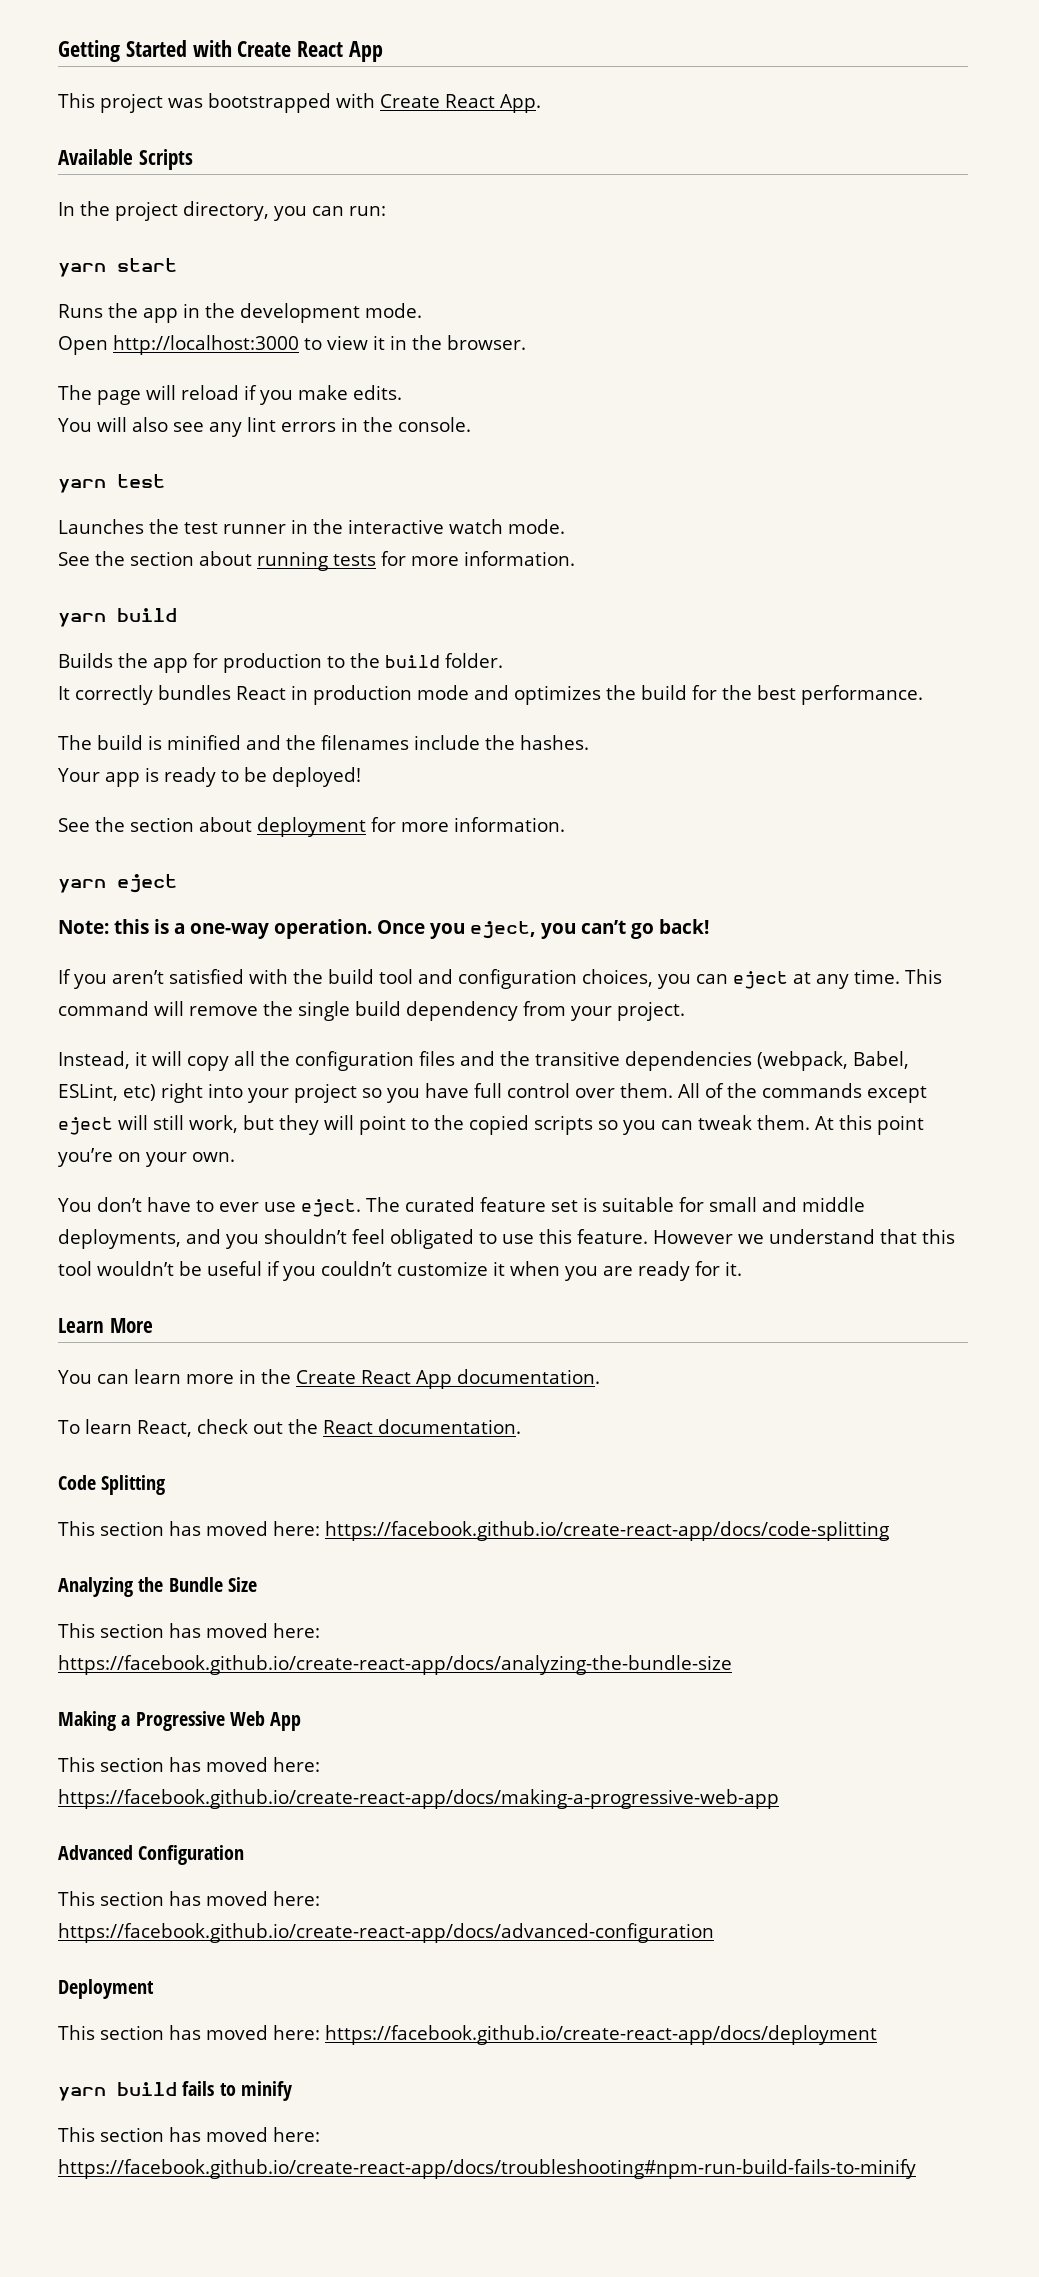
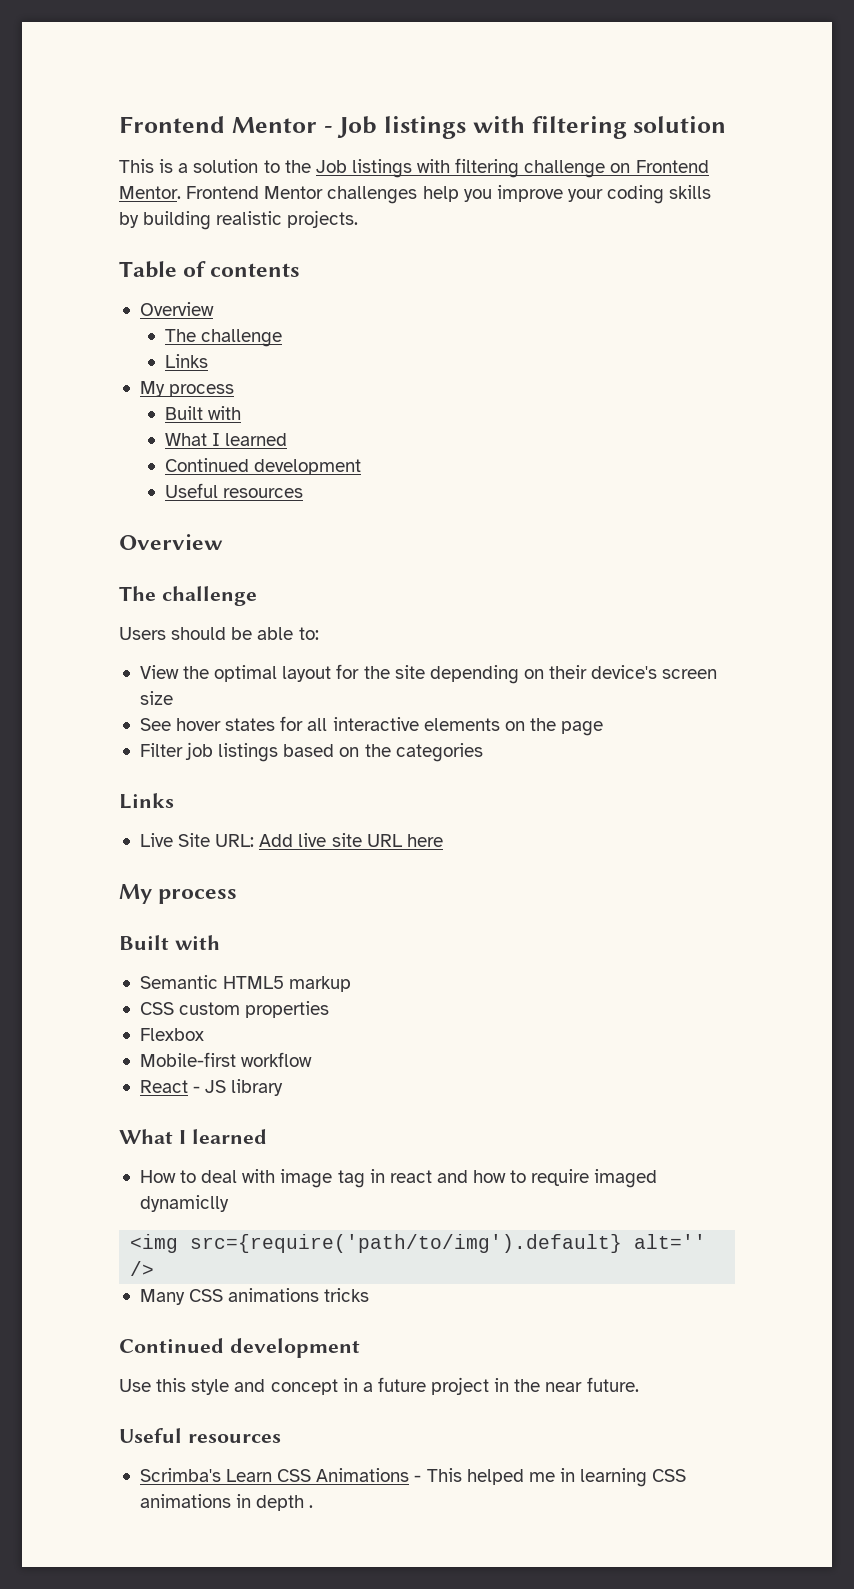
[58,40,384,62] [58,93,541,113] [58,149,193,170] [58,201,386,221] [58,258,177,277] [58,303,422,323] [58,335,526,355] [58,385,402,405] [58,417,471,437] [58,474,165,493] [58,519,565,534] [58,551,575,571] [58,608,177,627] [58,653,503,673] [58,685,923,705] [58,735,589,750] [58,767,361,787] [58,817,565,837] [58,874,177,893] [58,919,709,939] [58,969,942,989] [58,1001,685,1021] [58,1051,909,1071] [58,1083,927,1103] [58,1115,924,1135] [58,1148,235,1167] [58,1197,865,1217] [58,1229,955,1249] [58,1261,742,1281] [58,1318,153,1333] [58,1369,600,1389] [58,1419,521,1437] [58,1475,166,1495] [58,1521,889,1541] [58,1577,257,1597] [58,1623,320,1638] [58,1655,732,1675] [58,1711,302,1731] [58,1757,320,1772] [58,1789,779,1809] [58,1845,245,1865] [58,1891,320,1906] [58,1923,714,1943] [58,1979,154,1999] [58,2025,877,2045] [58,2081,292,2101] [58,2127,320,2142] [58,2159,916,2179] Getting Started with Create React App // This project was bootstrapped with Create React App. // Available Scripts // In the project directory, you can run: // yarn start // Runs the app in the development mode. // Open http://localhost:3000 to view it in the browser. // The page will reload if you make edits. // You will also see any lint errors in the console. // yarn test // Launches the test runner in the interactive watch mode. // See the section about running tests for more information. // yarn build // Builds the app for production to the build folder. // It correctly bundles React in production mode and optimizes the build for the best performance. // The build is minified and the filenames include the hashes. // Your app is ready to be deployed! // See the section about deployment for more information. // yarn eject // Note: this is a one-way operation. Once you eject, you can’t go back! // If you aren’t satisfied with the build tool and configuration choices, you can eject at any time. This command will remove the single build dependency from your project. // Instead, it will copy all the configuration files and the transitive dependencies (webpack, Babel, ESLint, etc) right into your project so you have full control over them. All of the commands except eject will still work, but they will point to the copied scripts so you can tweak them. At this point you’re on your own. // You don’t have to ever use eject. The curated feature set is suitable for small and middle deployments, and you shouldn’t feel obligated to use this feature. However we understand that this tool wouldn’t be useful if you couldn’t customize it when you are ready for it. // Learn More // You can learn more in the Create React App documentation. // To learn React, check out the React documentation. // Code Splitting // This section has moved here: https://facebook.github.io/create-react-app/docs/code-splitting // Analyzing the Bundle Size // This section has moved here: https://facebook.github.io/create-react-app/docs/analyzing-the-bundle-size // Making a Progressive Web App // This section has moved here: https://facebook.github.io/create-react-app/docs/making-a-progressive-web-app // Advanced Configuration // This section has moved here: https://facebook.github.io/create-react-app/docs/advanced-configuration // Deployment // This section has moved here: https://facebook.github.io/create-react-app/docs/deployment // yarn build fails to minify // This section has moved here: https://facebook.github.io/create-react-app/docs/troubleshooting#npm-run-build-fails-to-minify -> [119,116,727,139] [119,158,709,178] [119,185,712,204] [119,210,359,230] [119,261,301,278] [139,302,214,316] [164,329,282,347] [164,354,208,368] [139,381,235,397] [164,406,241,420] [164,433,287,446] [164,458,361,475] [164,483,303,498] [119,534,223,550] [119,586,257,606] [119,627,319,640] [139,664,718,684] [139,691,173,705] [139,716,604,736] [139,742,483,762] [119,793,174,809] [139,833,443,847] [119,884,238,904] [119,935,220,950] [139,975,352,992] [139,1001,330,1018] [139,1028,204,1041] [139,1052,313,1067] [139,1079,284,1096] [119,1129,267,1144] [139,1169,658,1188] [139,1195,229,1212] [130,1234,707,1253] [130,1261,155,1276] [139,1288,370,1305] [119,1338,360,1358] [119,1377,639,1395] [119,1428,281,1443] [139,1468,687,1487] [139,1494,314,1511] Frontend Mentor - Job listings with filtering solution // This is a solution to the Job listings with filtering challenge on Frontend Mentor. Frontend Mentor challenges help you improve your coding skills by building realistic projects. // Table of contents // Overview // The challenge // Links // My process // Built with // What I learned // Continued development // Useful resources // Overview // The challenge // Users should be able to: // View the optimal layout for the site depending on their device's screen size // See hover states for all interactive elements on the page // Filter job listings based on the categories // Links // Live Site URL: Add live site URL here // My process // Built with // Semantic HTML5 markup // CSS custom properties // Flexbox // Mobile-first workflow // React - JS library // What I learned // How to deal with image tag in react and how to require imaged dynamiclly // <img src={require('path/to/img').default} alt='' /> // Many CSS animations tricks // Continued development // Use this style and concept in a future project in the near future. // Useful resources // Scrimba's Learn CSS Animations - This helped me in learning CSS animations in depth .

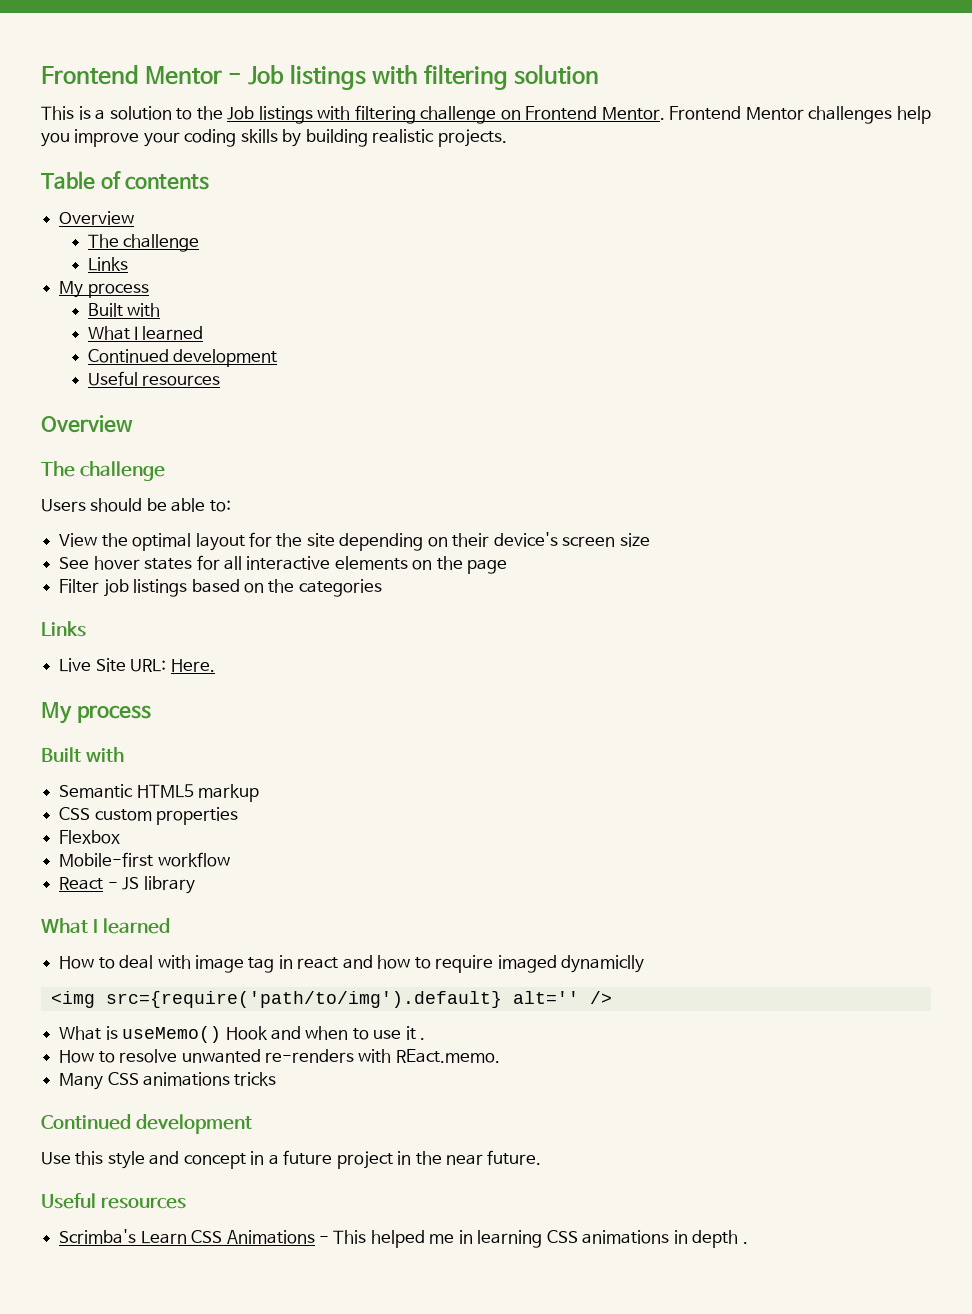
[259,833,443,847] Add live site URL here -> [170,659,215,672] Here.
(155, 1268) none -> [59,1026,426,1043] [59,1049,500,1063] // What is useMemo() Hook and when to use it . // How to resolve unwanted re-renders with REact.memo.

